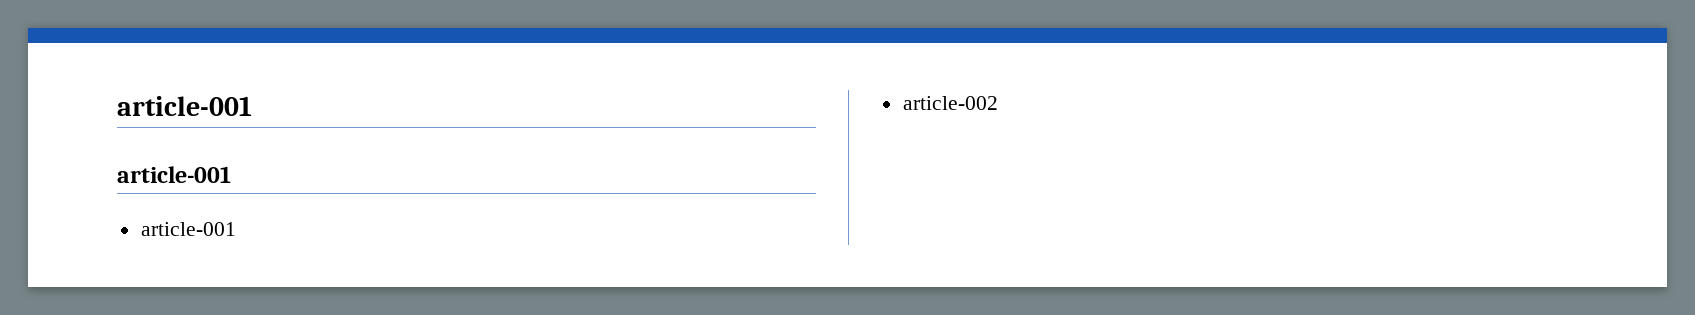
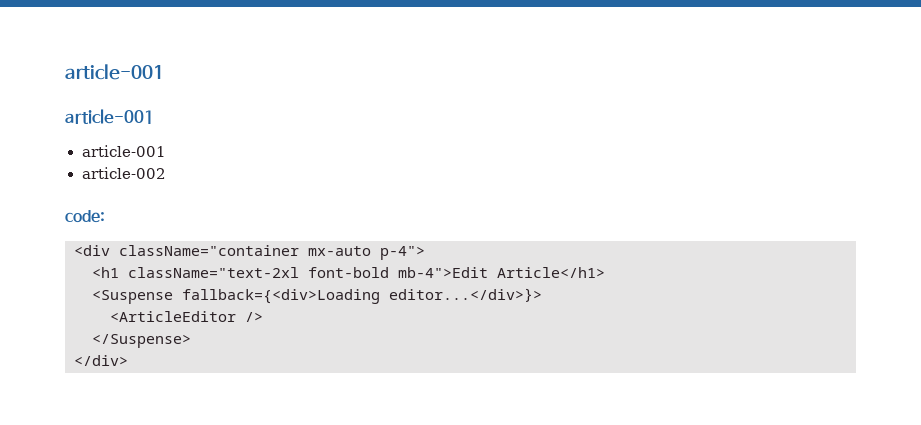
(998, 103) none -> [65,210,105,223] [74,245,425,260] [92,267,605,278] [92,288,542,304] [110,311,263,322] [92,334,191,348] [74,355,128,366] // code: // <div className="container mx-auto p-4"> // <h1 className="text-2xl font-bold mb-4">Edit Article</h1> // <Suspense fallback={<div>Loading editor...</div>}> // <ArticleEditor /> // </Suspense> // </div>

